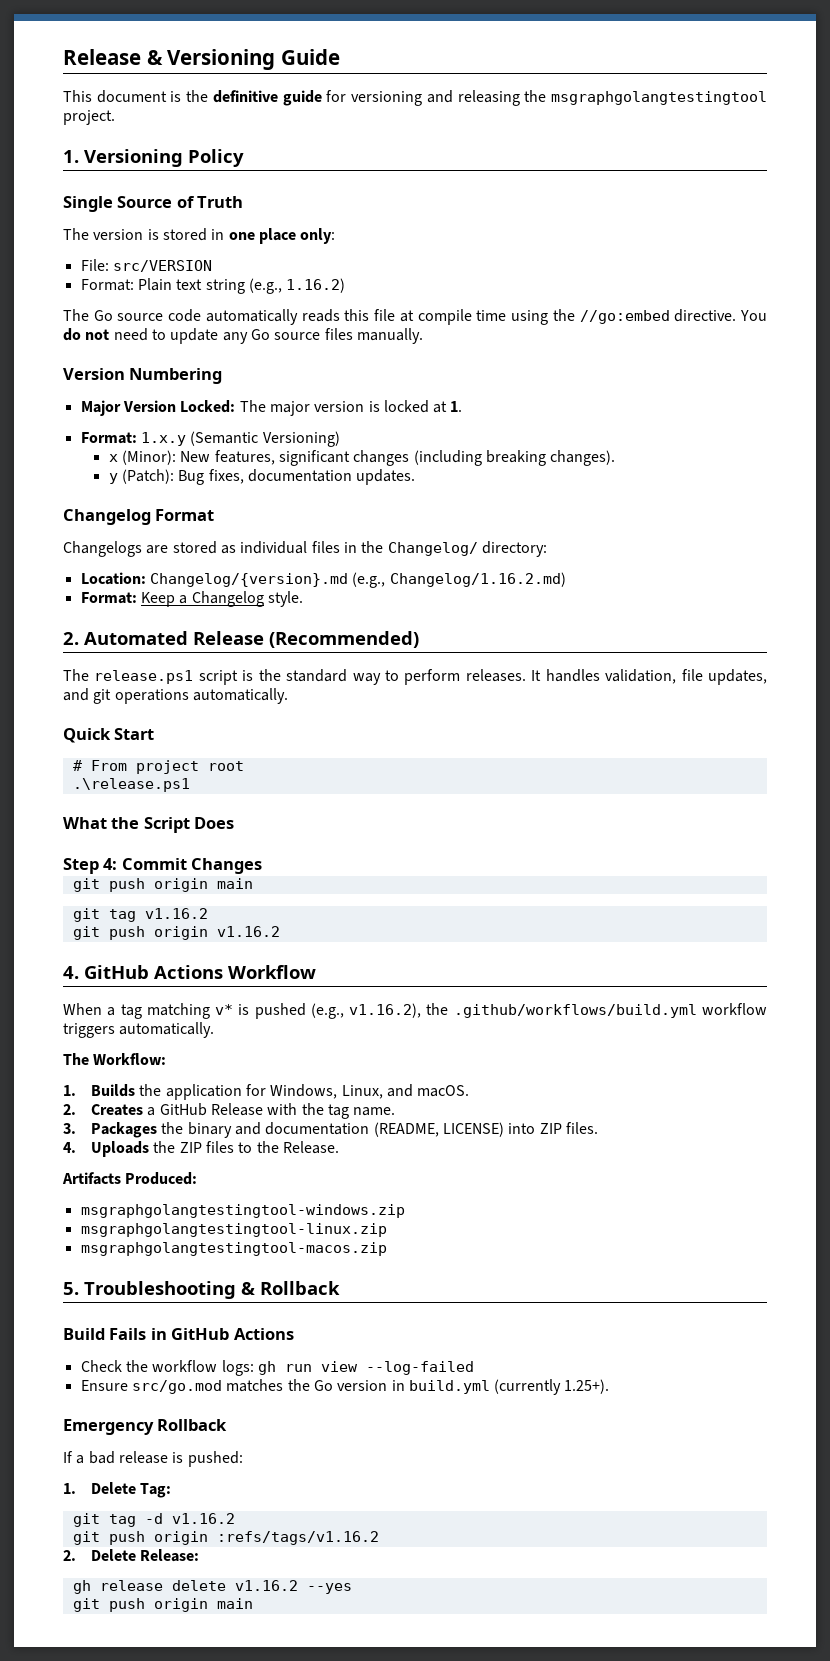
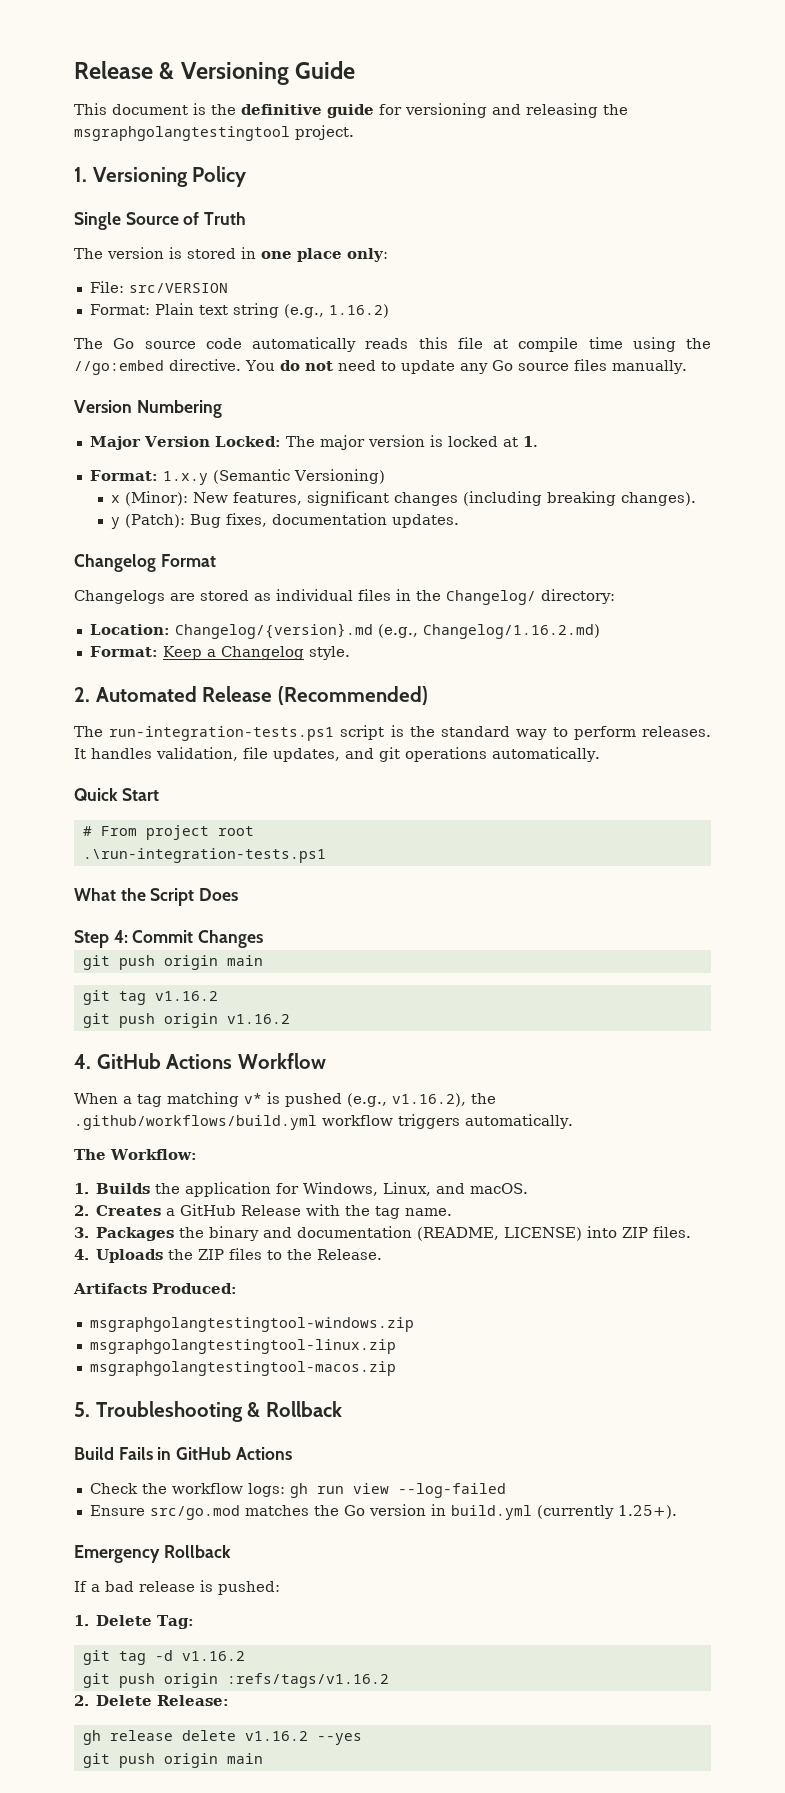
[94,670,194,684] release.ps1 -> [109,726,335,741] run-integration-tests.ps1
[72,778,190,792] .\release.ps1 -> [82,848,326,863] .\run-integration-tests.ps1

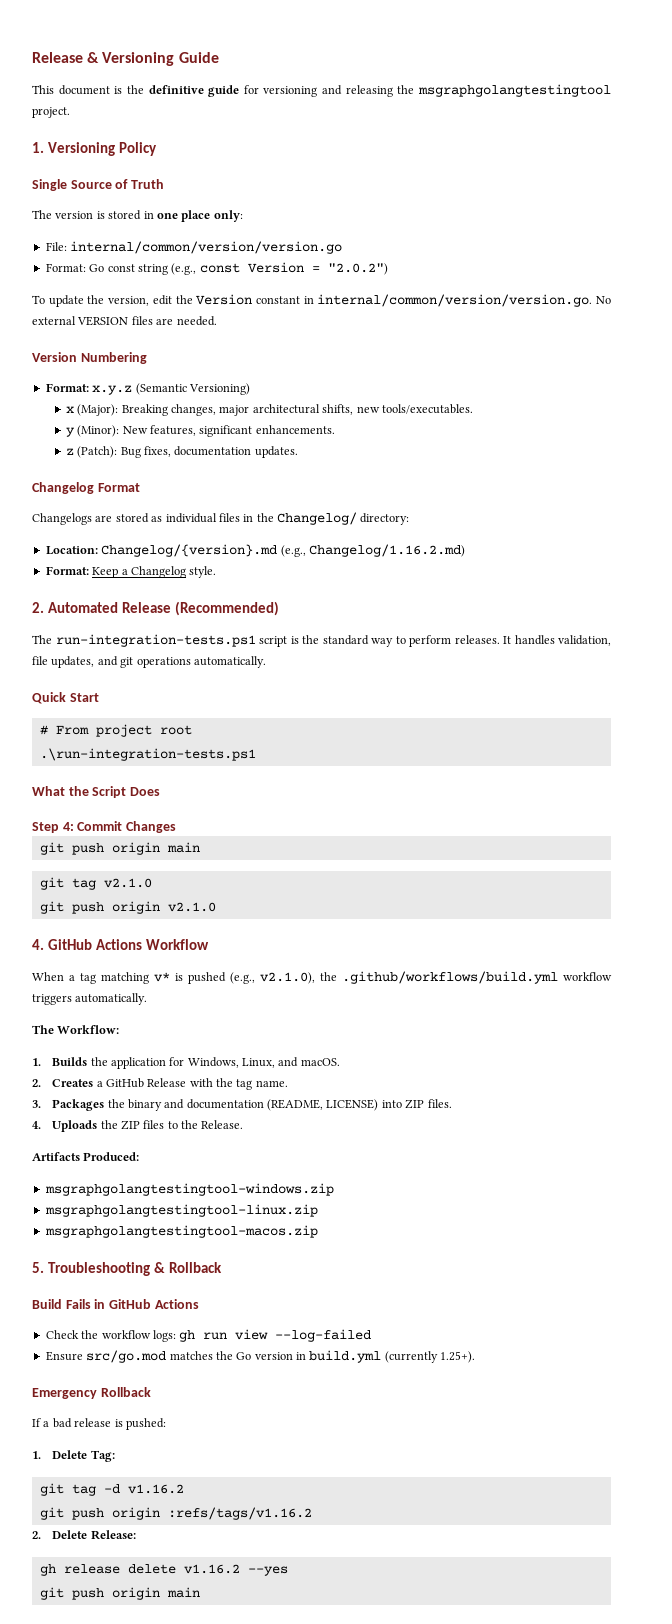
[128,283,228,293] [89,303,389,318] [74,337,711,352] [74,359,687,375] [74,400,222,418] [89,435,538,450] [89,470,208,485] src/VERSION // Format: Plain text string (e.g., 1.16.2) // The Go source code automatically reads this file at compile time using the //go:embed directive. You do not need to update any Go source files manually. // Version Numbering // Major Version Locked: The major version is locked at 1. // Format: 1.x.y -> [70,241,343,254] [45,262,388,275] [32,294,611,307] [32,316,217,326] [32,352,147,364] [45,383,133,395] internal/common/version/version.go // Format: Go const string (e.g., const Version = "2.0.2") // To update the version, edit the Version constant in internal/common/version/version.go. No external VERSION files are needed. // Version Numbering // Format: x.y.z
[125,491,697,506] [111,517,121,529] (Minor): New features, significant changes (including breaking changes). // y -> [77,404,473,416] [65,425,335,437] [65,448,74,455] (Major): Breaking changes, major architectural shifts, new tools/executables. // y (Minor): New features, significant enhancements. // z
[154,991,218,1001] [82,1013,290,1028] v1.16.2 // git push origin v1.16.2 -> [103,878,152,888] [39,901,216,914] v2.1.0 // git push origin v2.1.0
[392,1093,466,1107] v1.16.2), -> [260,972,315,984] v2.1.0),

